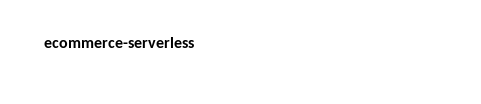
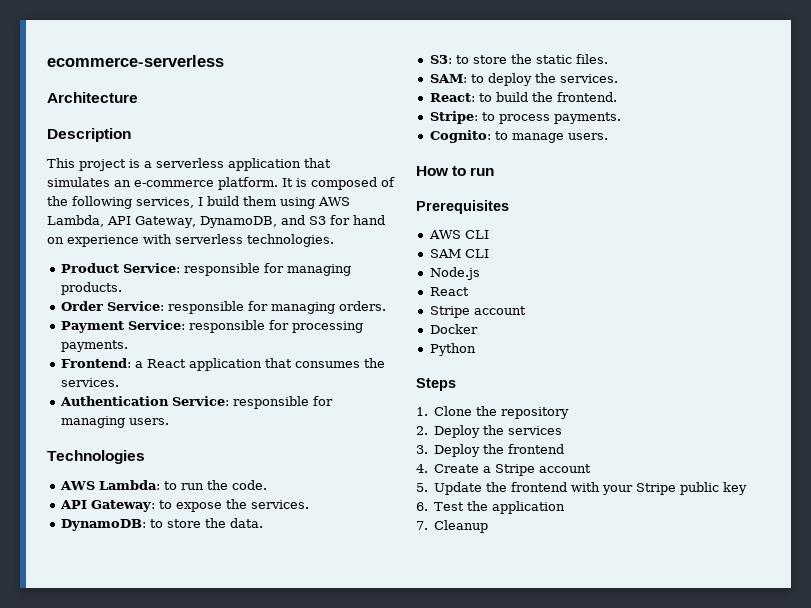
(194, 42) none -> [47,92,138,103] [47,128,131,142] [47,158,331,171] [47,177,395,190] [47,196,350,209] [47,215,385,228] [47,234,334,247] [60,263,351,276] [60,282,122,295] [60,301,386,314] [60,320,363,333] [60,340,128,352] [60,358,385,371] [60,378,119,387] [59,396,333,409] [60,416,169,428] [47,450,145,464] [59,480,267,490] [59,499,309,512] [60,518,263,531] [429,54,608,64] [429,73,618,86] [429,92,617,102] [429,111,621,124] [429,130,608,143] [416,166,495,176] [416,200,509,214] [428,230,489,239] [429,249,489,258] [429,267,480,280] [429,287,469,296] [429,306,526,318] [429,324,478,334] [429,343,476,356] [416,378,456,391] [416,406,570,419] [416,425,563,438] [416,444,565,457] [416,464,592,476] [416,482,748,495] [416,501,566,514] [416,520,489,533] // Architecture // Description // This project is a serverless application that simulates an e-commerce platform. It is composed of the following services, I build them using AWS Lambda, API Gateway, DynamoDB, and S3 for hand on experience with serverless technologies. // Product Service: responsible for managing products. // Order Service: responsible for managing orders. // Payment Service: responsible for processing payments. // Frontend: a React application that consumes the services. // Authentication Service: responsible for managing users. // Technologies // AWS Lambda: to run the code. // API Gateway: to expose the services. // DynamoDB: to store the data. // S3: to store the static files. // SAM: to deploy the services. // React: to build the frontend. // Stripe: to process payments. // Cognito: to manage users. // How to run // Prerequisites // AWS CLI // SAM CLI // Node.js // React // Stripe account // Docker // Python // Steps // 1. Clone the repository // 2. Deploy the services // 3. Deploy the frontend // 4. Create a Stripe account // 5. Update the frontend with your Stripe public key // 6. Test the application // 7. Cleanup

